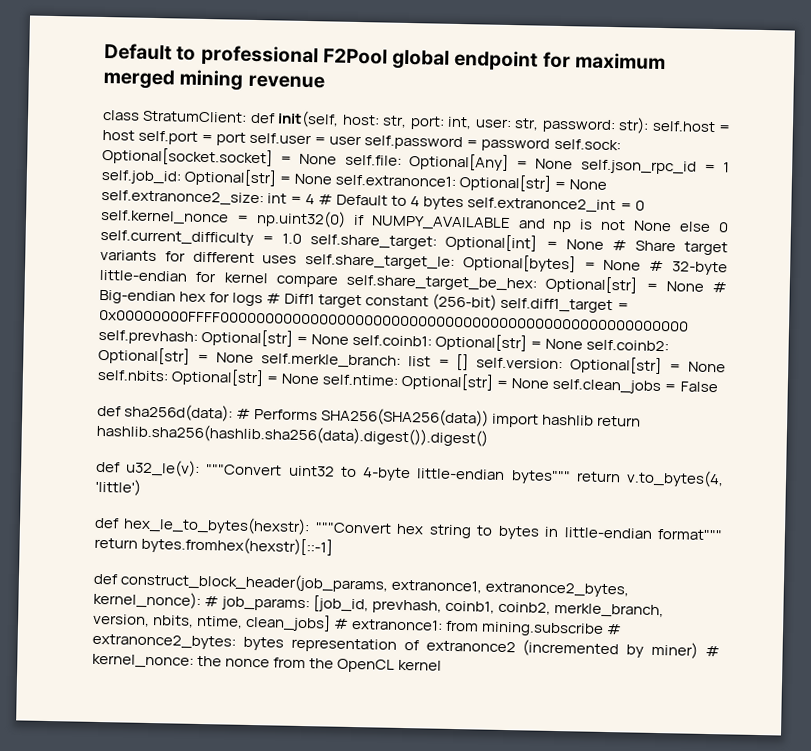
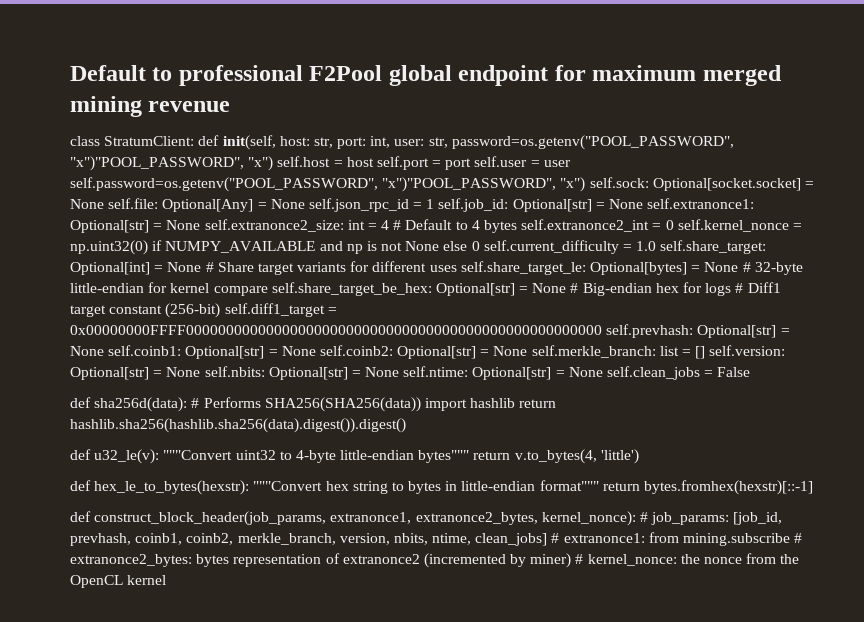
[541,117,650,134] password: str): -> [451,135,734,150] [70,156,274,171] password=os.getenv("POOL_PASSWORD", "x")"POOL_PASSWORD", "x")
[364,135,551,152] self.password = password -> [70,177,586,192] self.password=os.getenv("POOL_PASSWORD", "x")"POOL_PASSWORD", "x")

